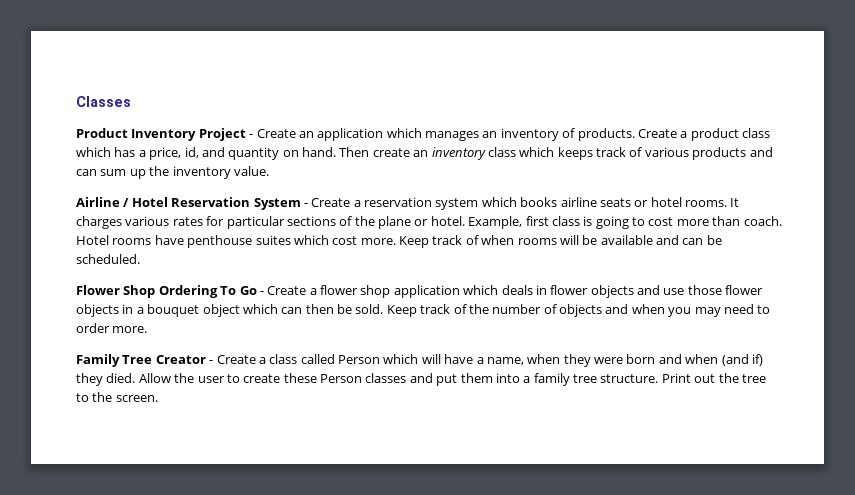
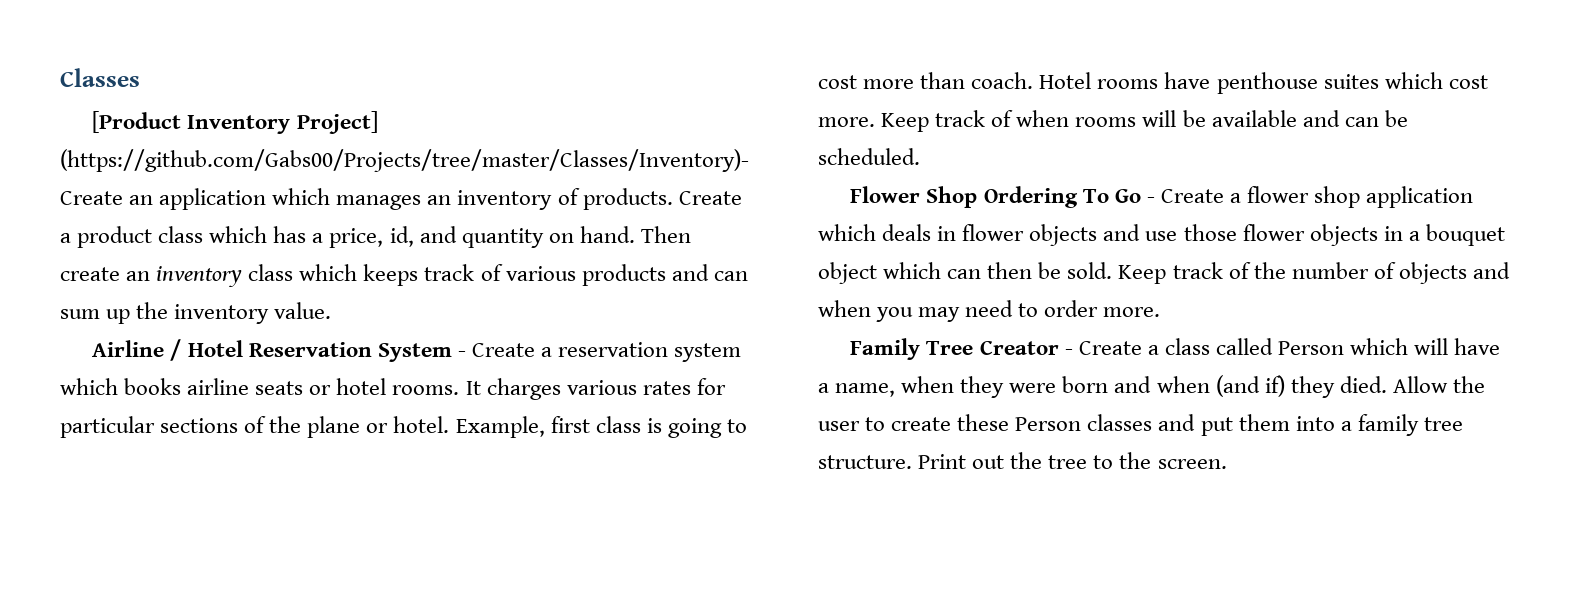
[76,128,254,141] Product Inventory Project - -> [92,111,378,134] [60,149,749,172] [Product Inventory Project] (https://github.com/Gabs00/Projects/tree/master/Classes/Inventory)-

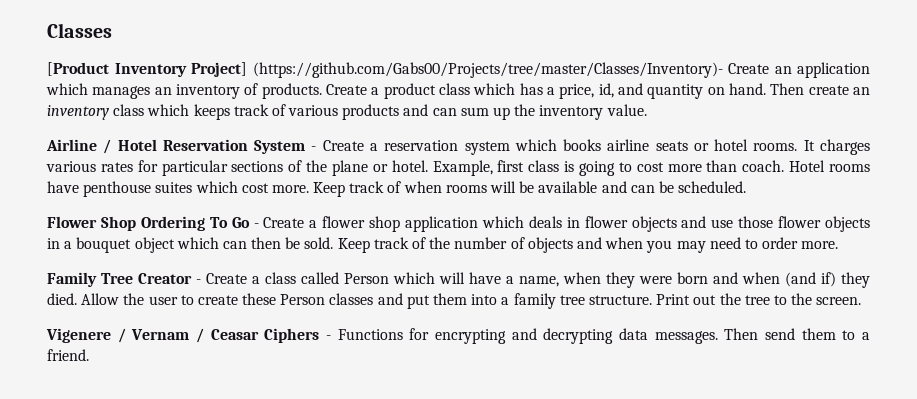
(1227, 464) none -> [46,328,870,344] [47,349,89,361] // Vigenere / Vernam / Ceasar Ciphers - Functions for encrypting and decrypting data messages. Then send them to a friend.

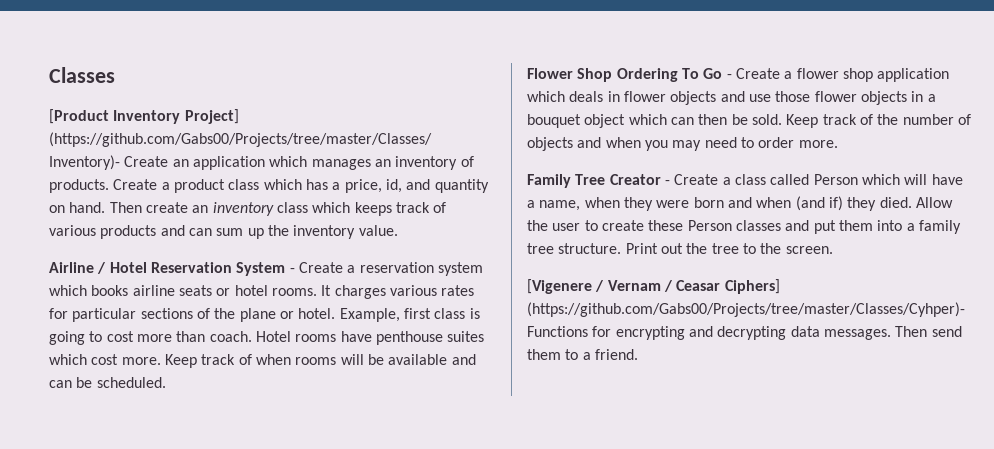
[46,328,111,343] Vigenere -> [527,279,592,294] [Vigenere
[264,328,331,343] Ciphers - -> [724,279,780,294] [527,302,965,317] Ciphers] (https://github.com/Gabs00/Projects/tree/master/Classes/Cyhper)-

